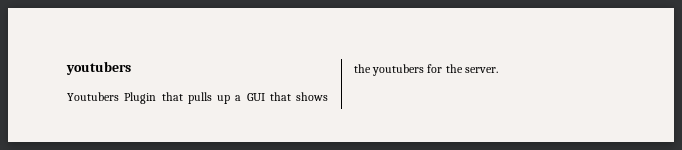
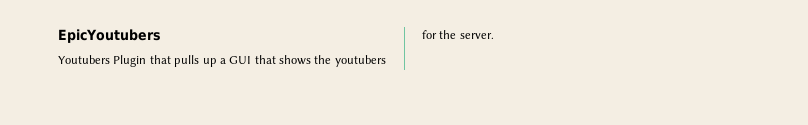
[66,61,131,75] youtubers -> [58,29,161,43] EpicYoutubers

